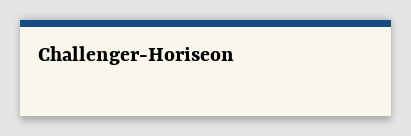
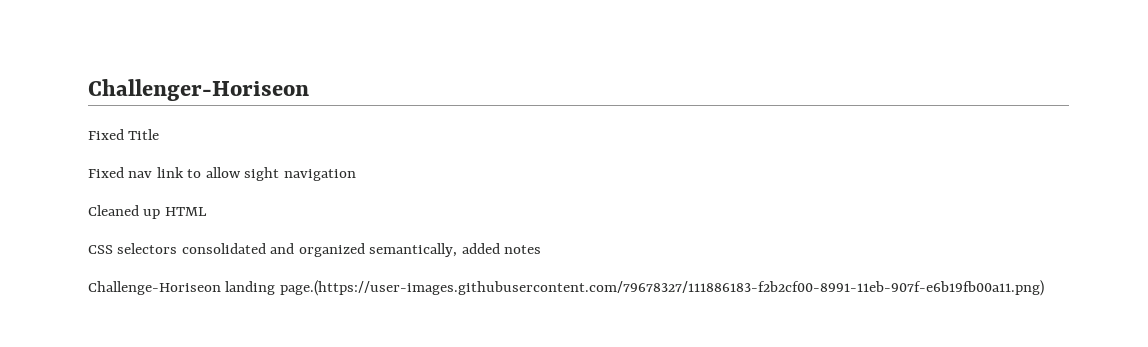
(234, 55) none -> [88,129,160,140] [88,167,356,181] [88,205,207,219] [88,243,542,257] [88,280,1044,296] // Fixed Title // Fixed nav link to allow sight navigation // Cleaned up HTML // CSS selectors consolidated and organized semantically, added notes // Challenge-Horiseon landing page.(https://user-images.githubusercontent.com/79678327/111886183-f2b2cf00-8991-11eb-907f-e6b19fb00a11.png)

